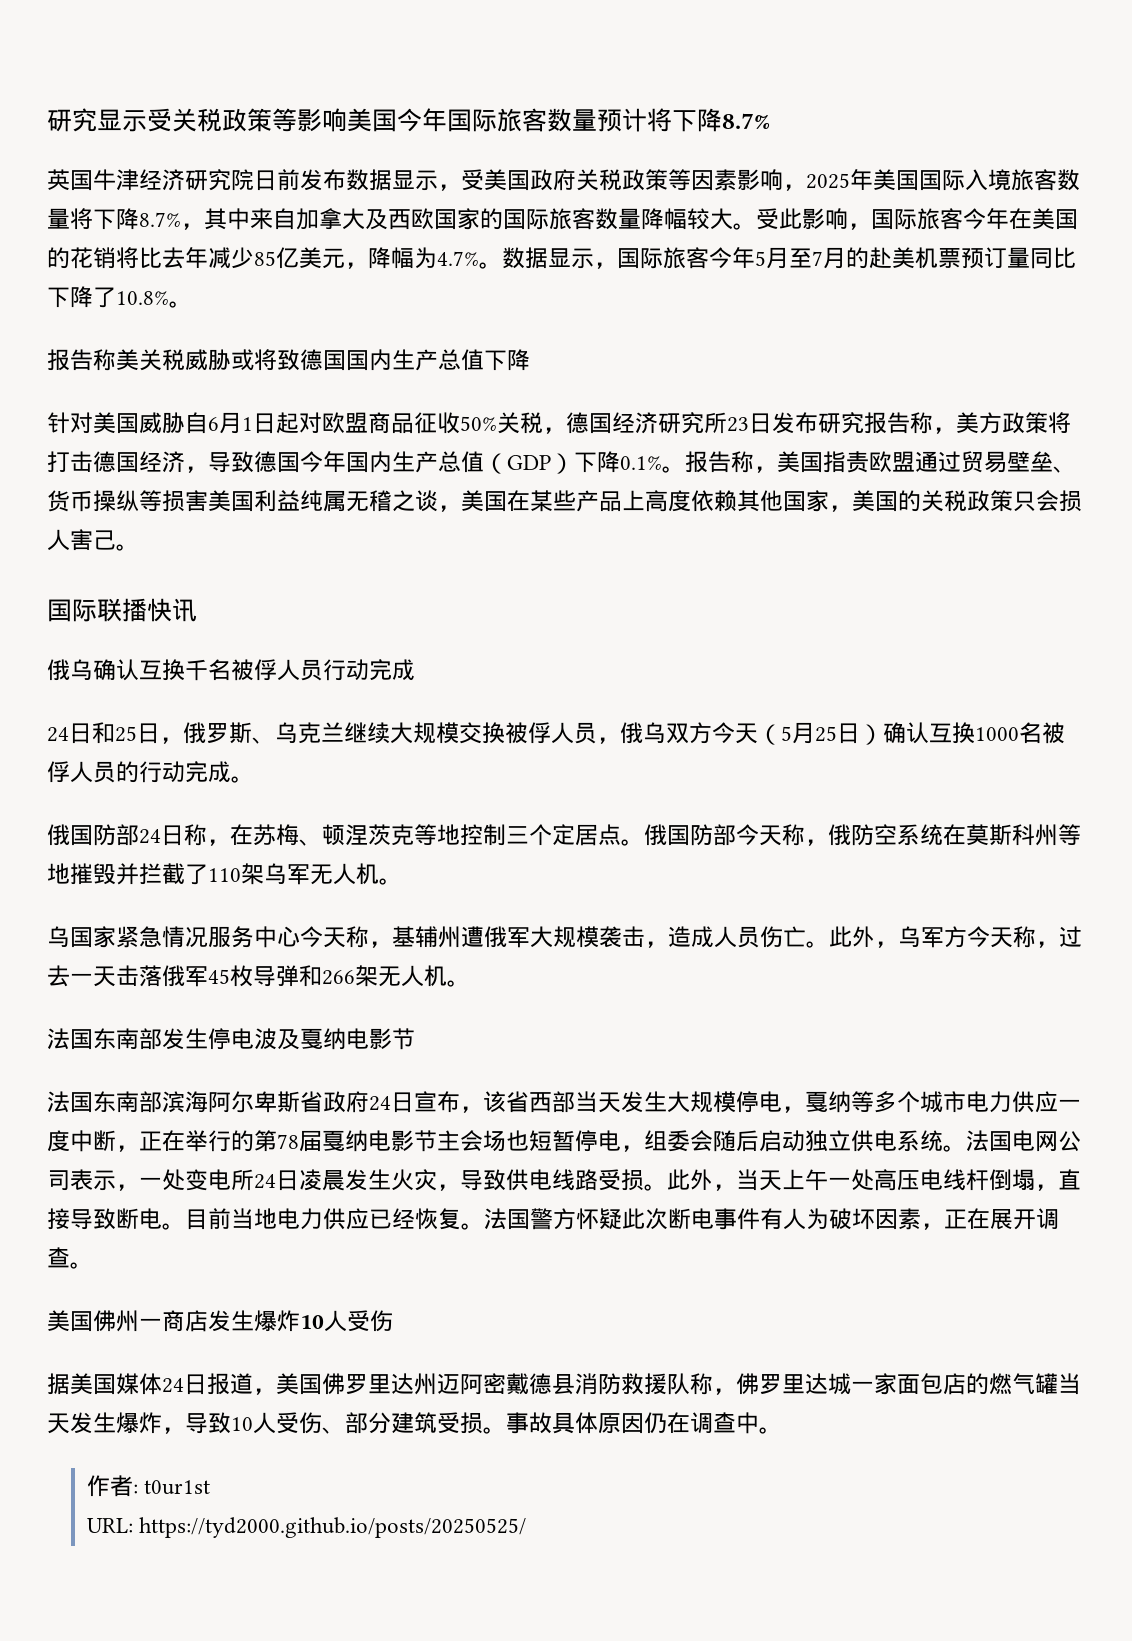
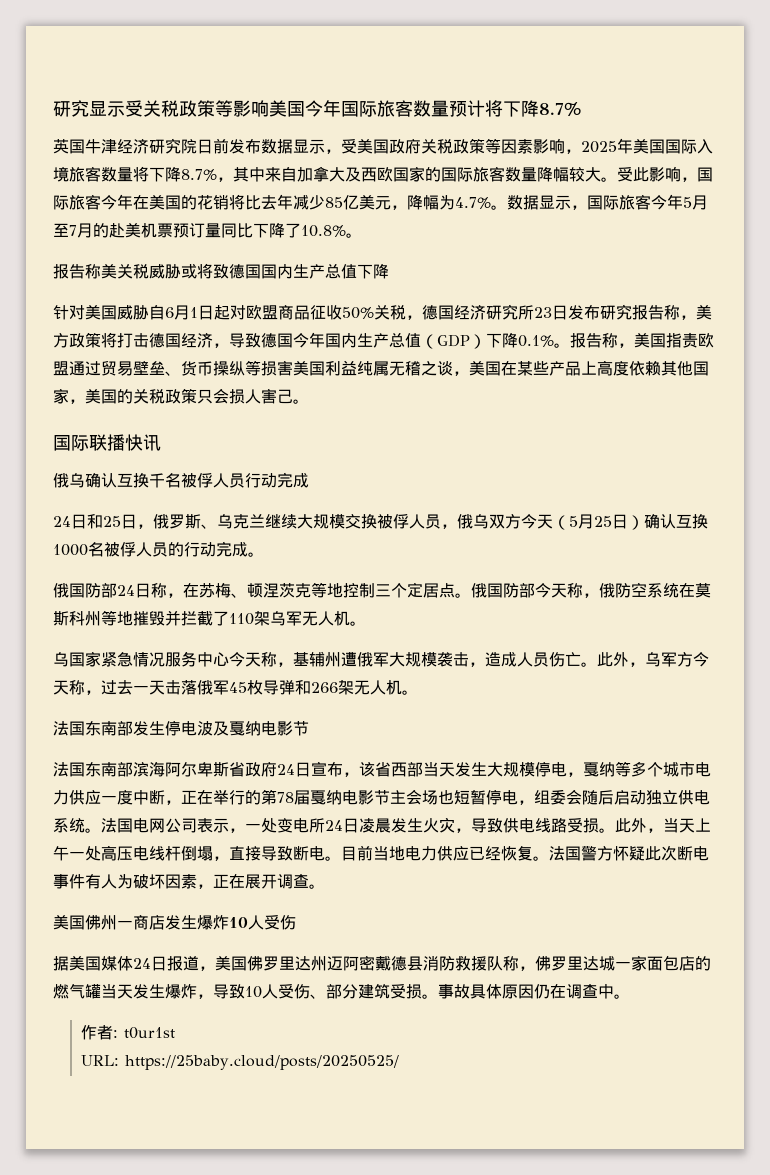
[139,1517,527,1538] https://tyd2000.github.io/posts/20250525/ -> [125,1055,400,1070] https://25baby.cloud/posts/20250525/

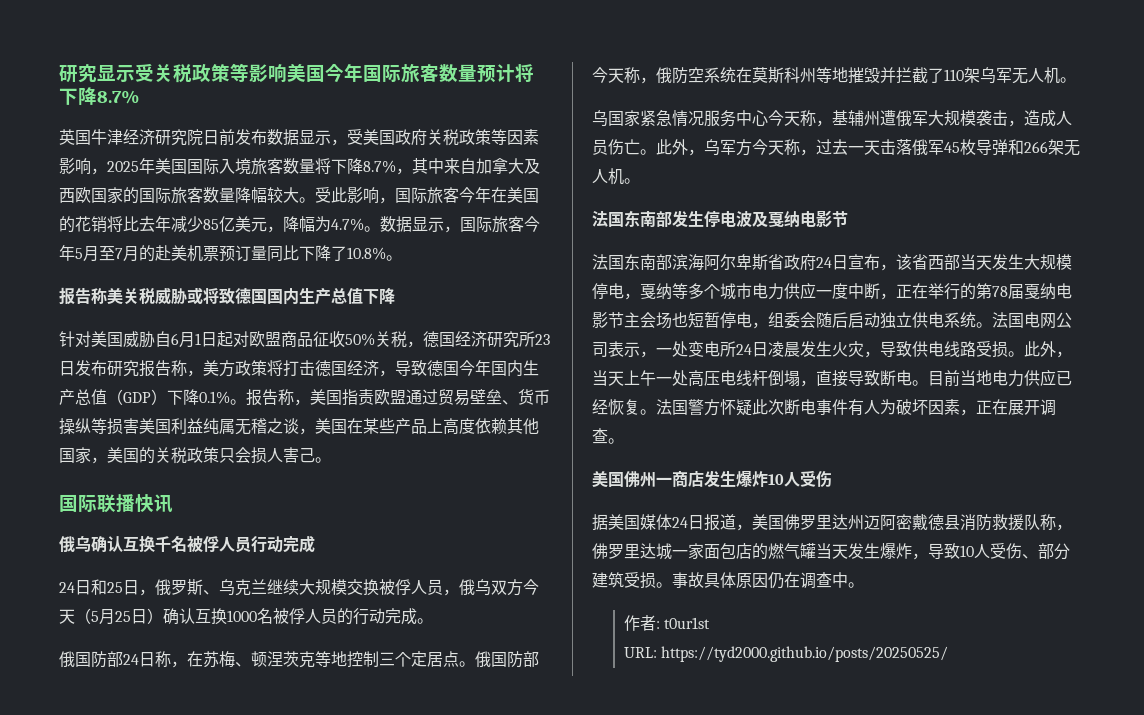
[125,1055,400,1070] https://25baby.cloud/posts/20250525/ -> [661,646,949,662] https://tyd2000.github.io/posts/20250525/

